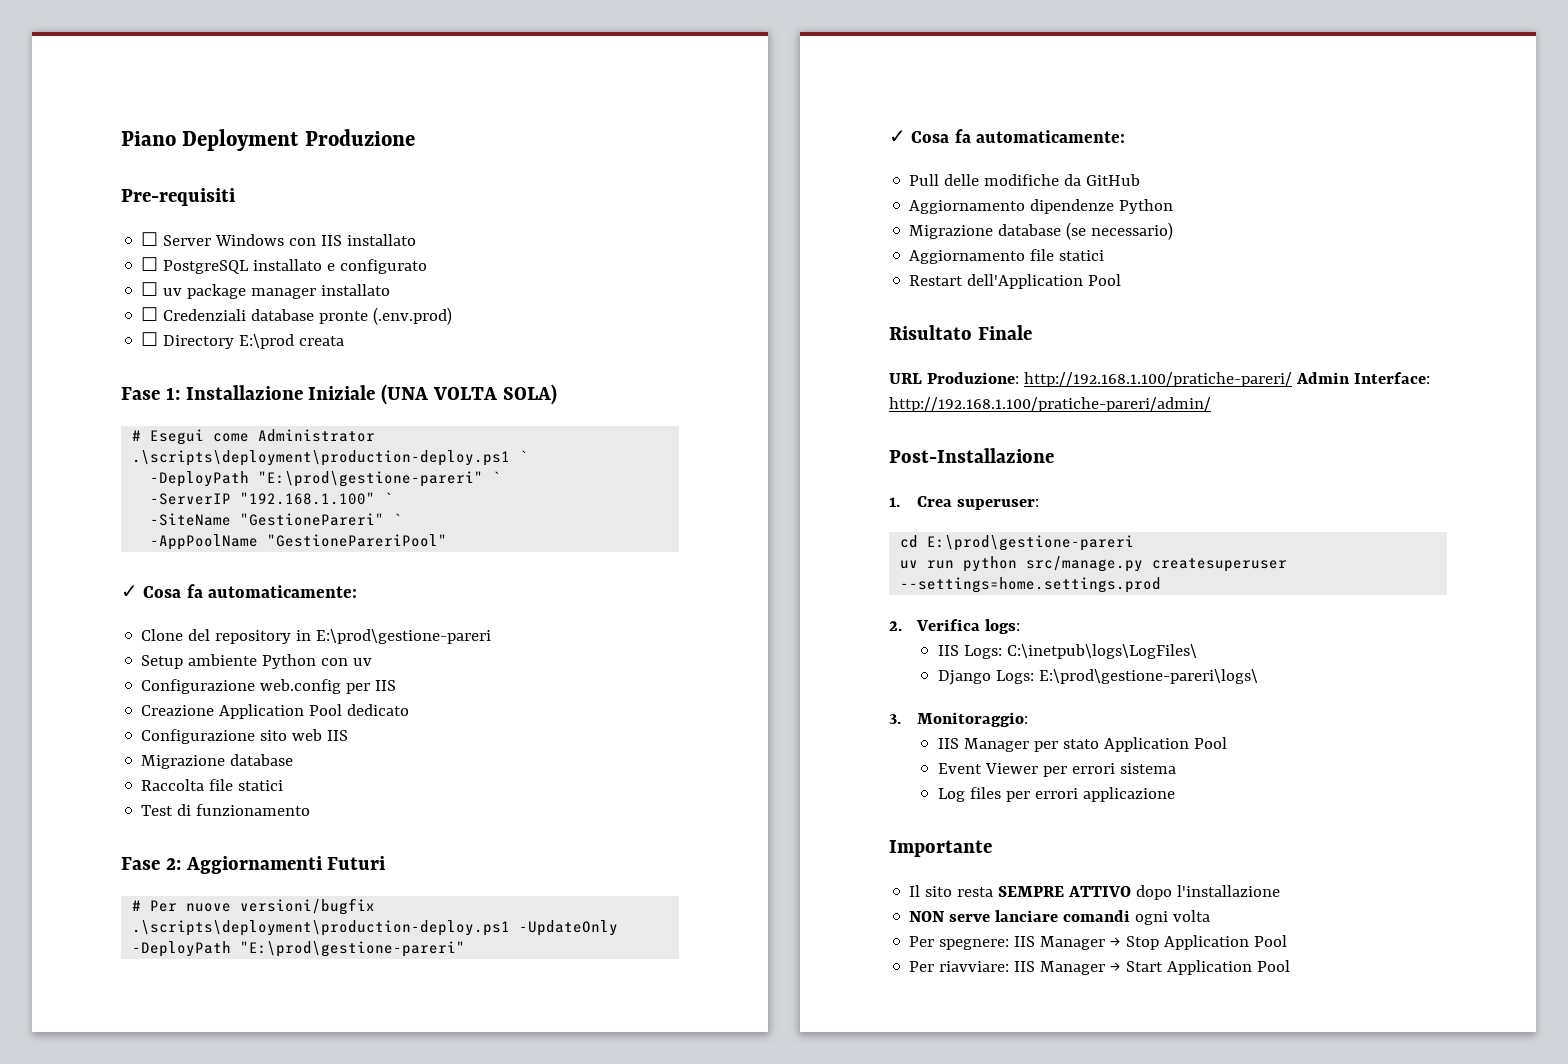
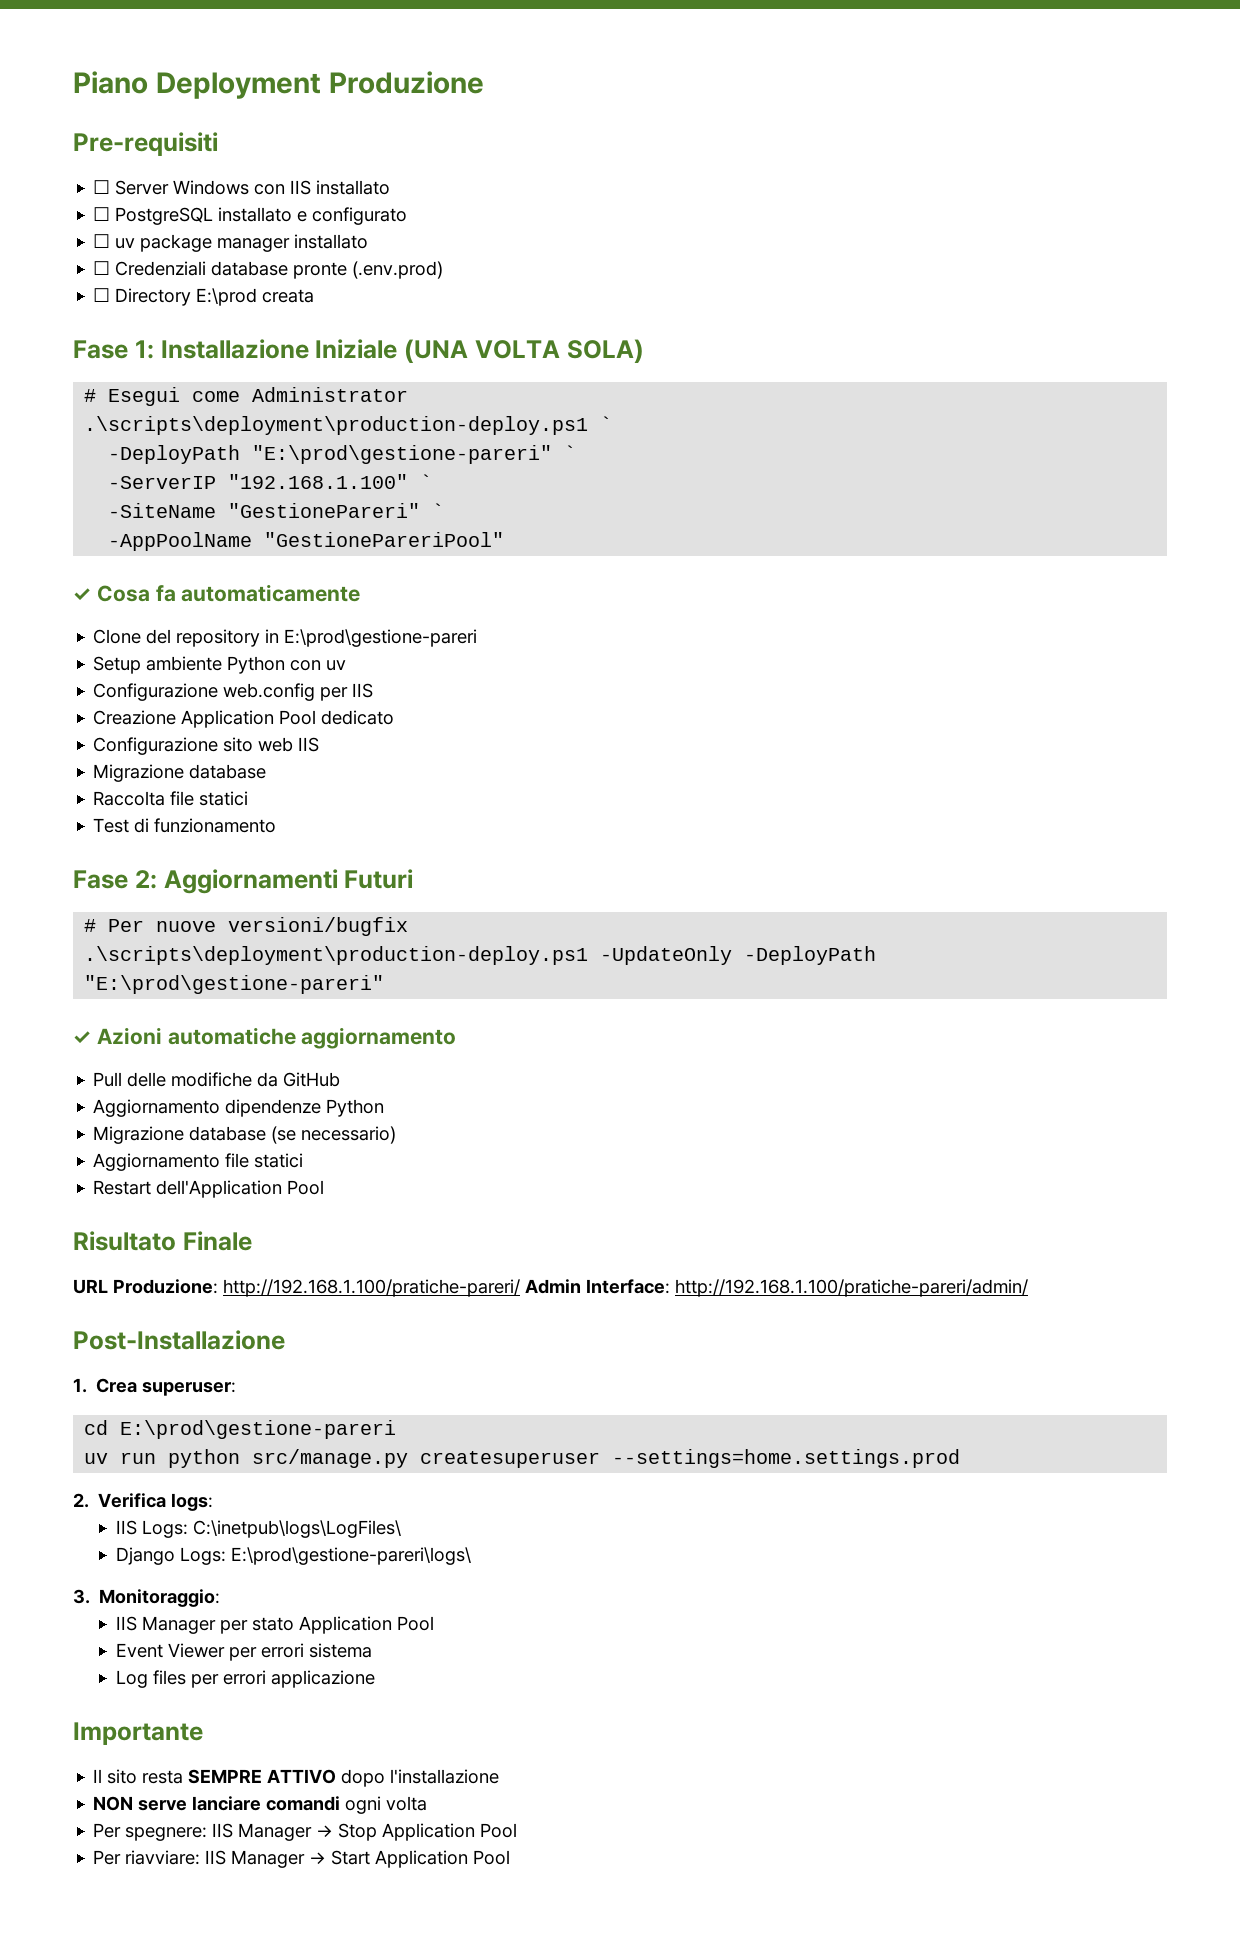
[208,585,358,598] automaticamente: -> [181,584,361,602] automaticamente
[911,129,1126,143] Cosa fa automaticamente: -> [96,1027,457,1049] Azioni automatiche aggiornamento

